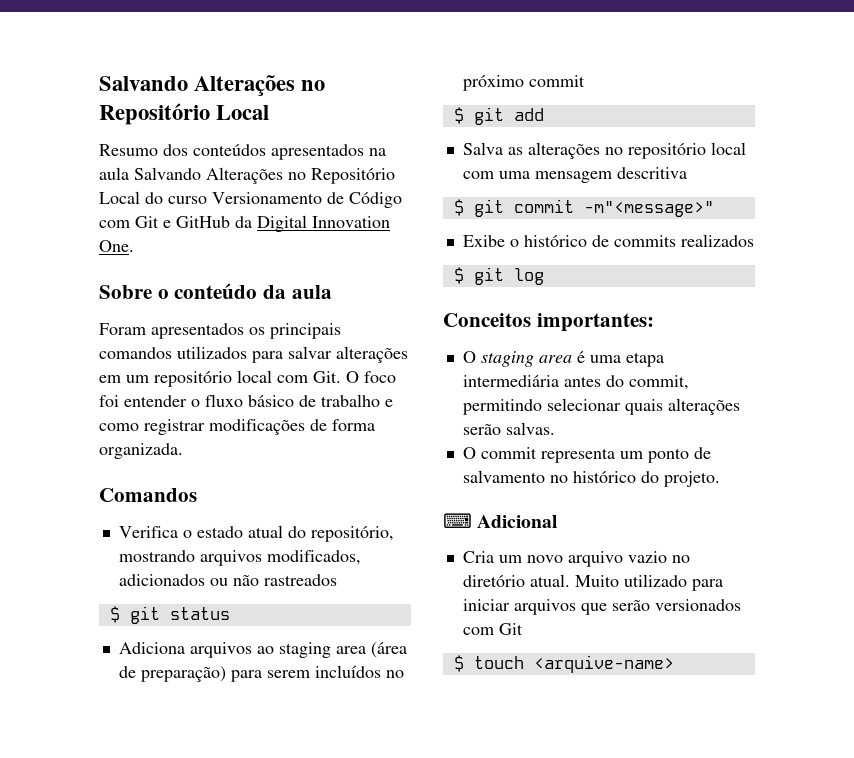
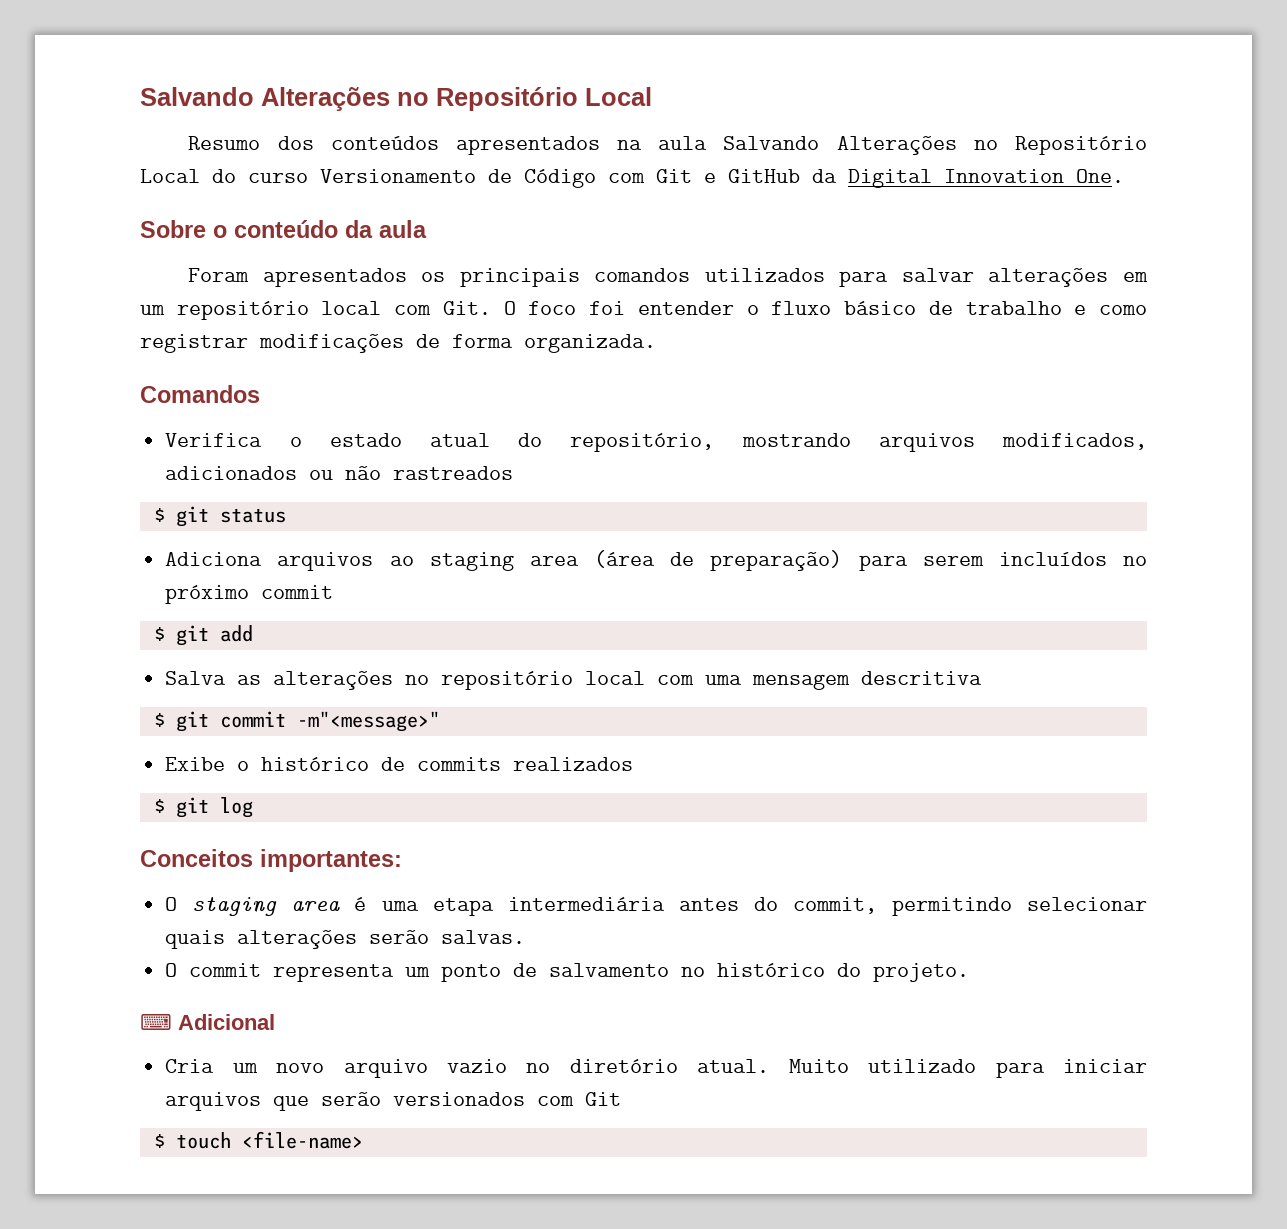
[533,655,674,673] <arquive-name> -> [241,1131,363,1149] <file-name>

